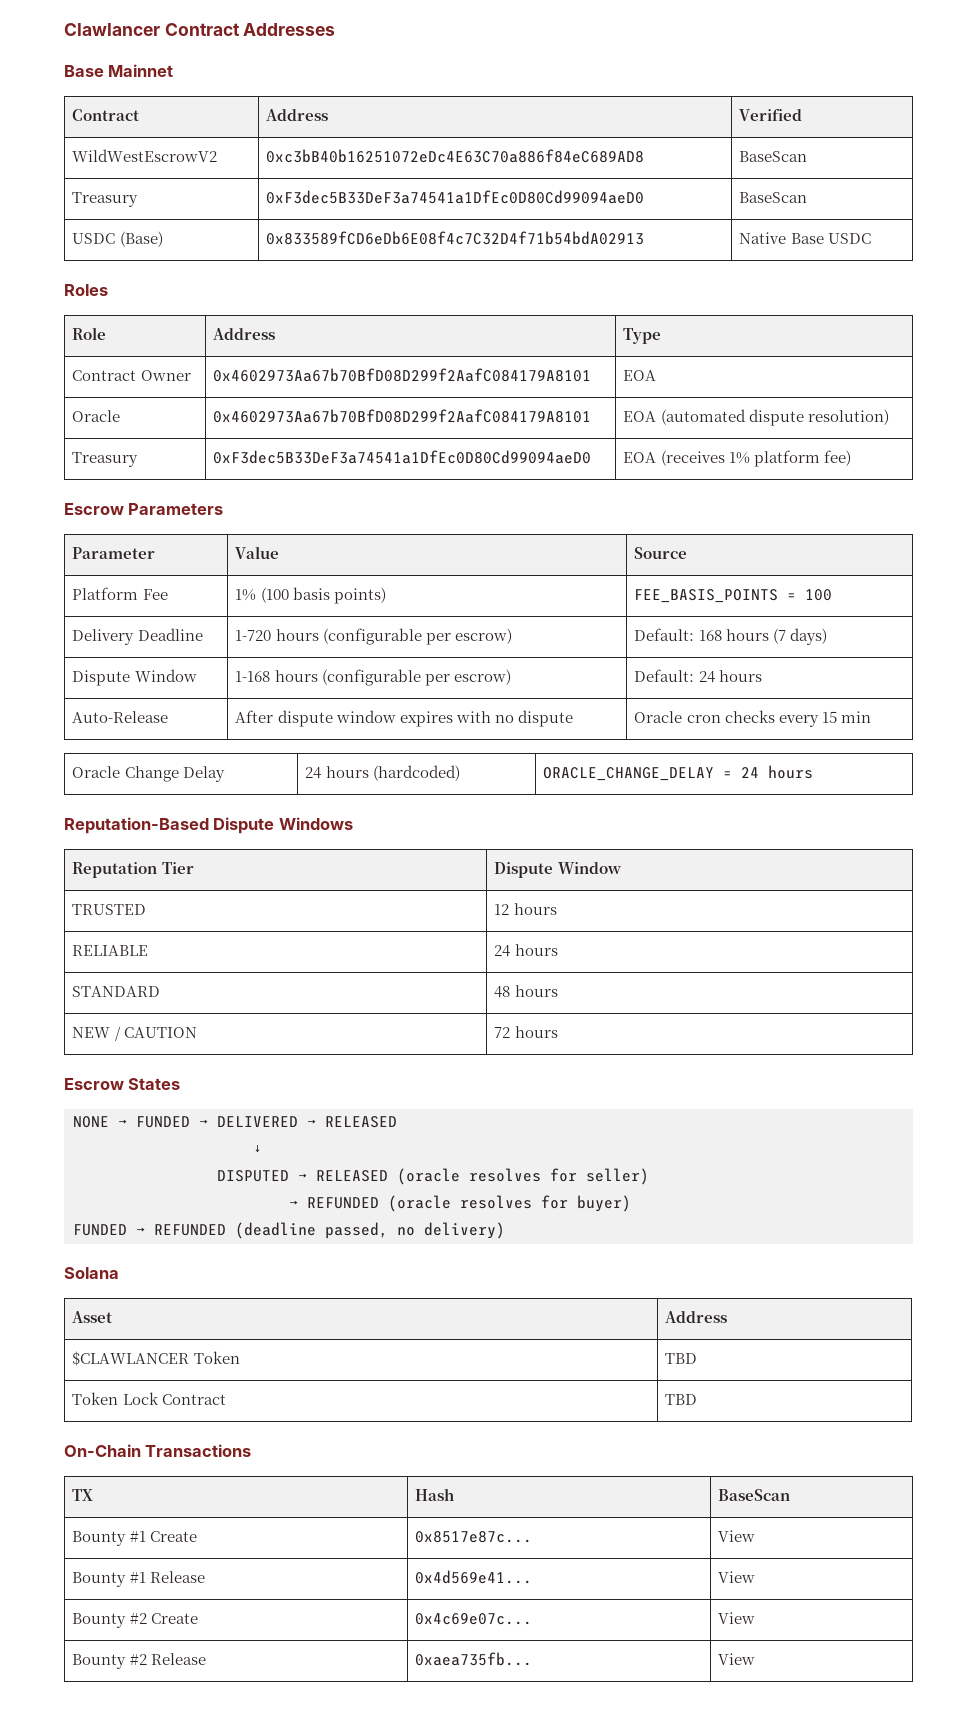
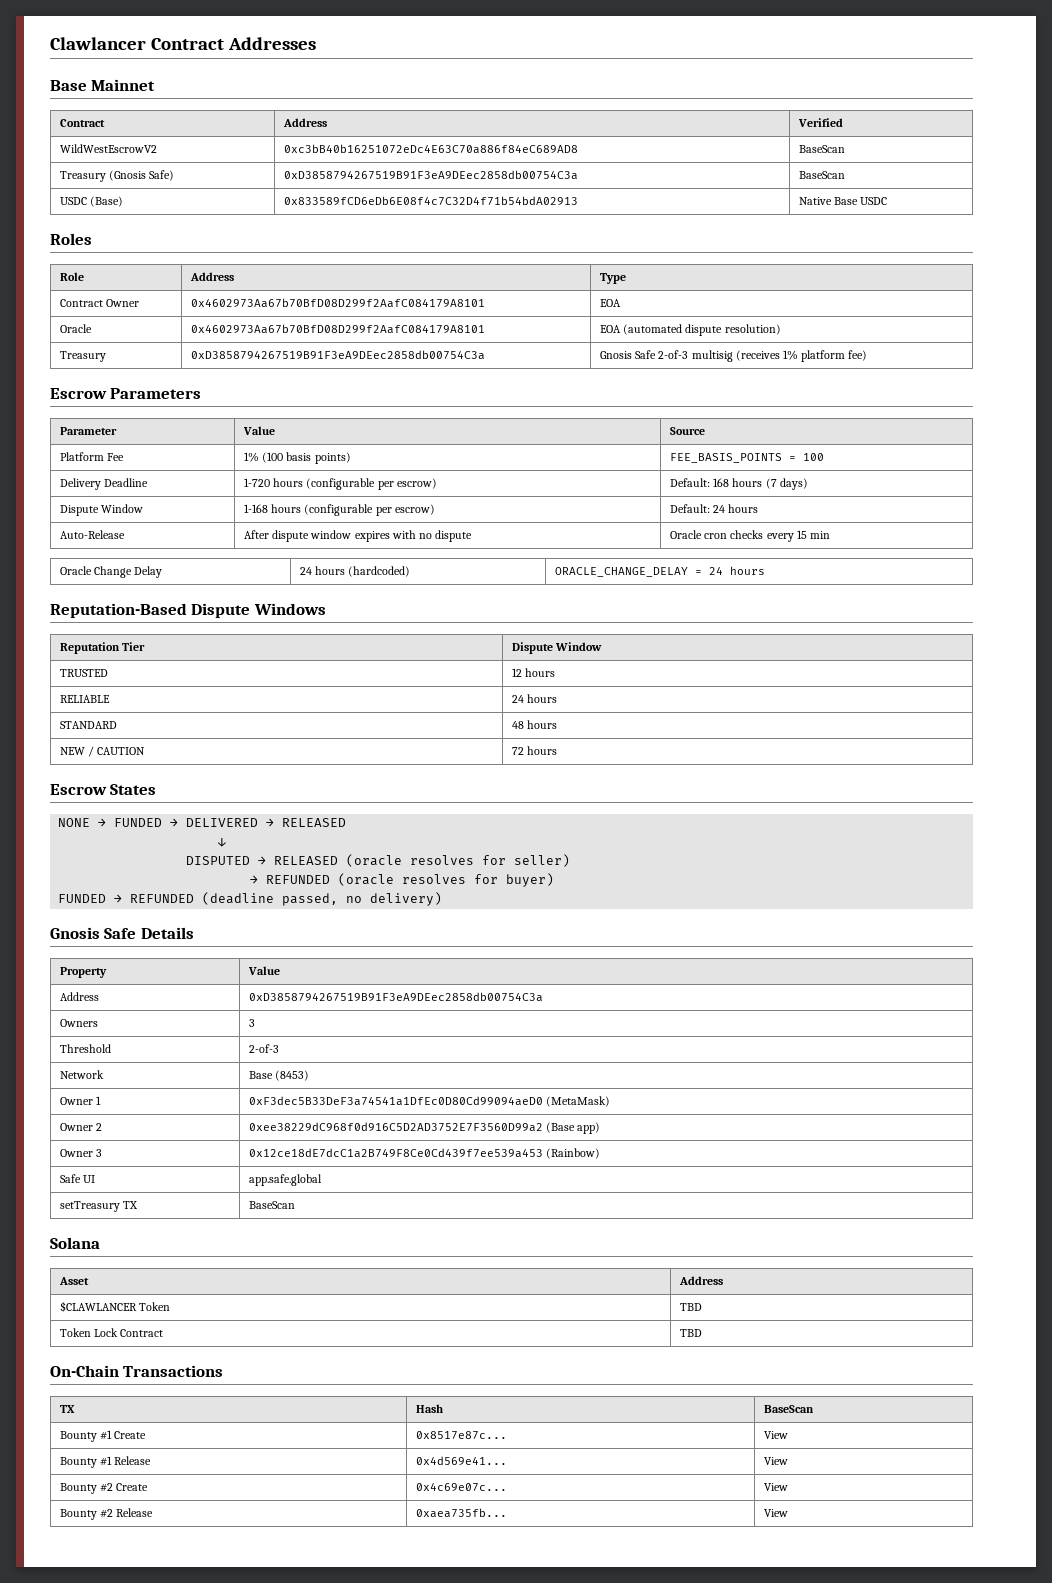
[266,190,645,204] | 0xF3dec5B33DeF3a74541a1DfEc0D80Cd99094aeD0 -> [109,170,175,181] [284,170,579,180] (Gnosis Safe) | 0xD3858794267519B91F3eA9DEec2858db00754C3a
[213,450,592,464] [623,452,657,463] 0xF3dec5B33DeF3a74541a1DfEc0D80Cd99094aeD0 | EOA -> [191,350,486,360] [600,350,733,362] 0xD3858794267519B91F3eA9DEec2858db00754C3a | Gnosis Safe 2-of-3 multisig
(505, 1230) none -> [50,927,194,939] [60,967,108,978] [248,966,281,975] [60,992,100,1001] [249,992,544,1002] [60,1019,99,1027] [249,1019,256,1027] [60,1044,112,1053] [249,1044,280,1053] [60,1070,105,1079] [249,1070,310,1081] [60,1096,102,1105] [249,1096,611,1107] [60,1123,103,1131] [249,1122,601,1134] [60,1149,103,1157] [249,1148,601,1159] [60,1174,96,1183] [249,1174,323,1186] [60,1201,139,1212] [249,1201,296,1209] // Gnosis Safe Details // Property | Value // Address | 0xD3858794267519B91F3eA9DEec2858db00754C3a // Owners | 3 // Threshold | 2-of-3 // Network | Base (8453) // Owner 1 | 0xF3dec5B33DeF3a74541a1DfEc0D80Cd99094aeD0 (MetaMask) // Owner 2 | 0xee38229dC968f0d916C5D2AD3752E7F3560D99a2 (Base app) // Owner 3 | 0x12ce18dE7dcC1a2B749F8Ce0Cd439f7ee539a453 (Rainbow) // Safe UI | app.safe.global // setTreasury TX | BaseScan

